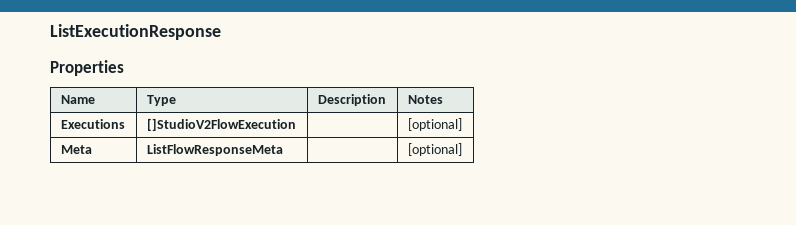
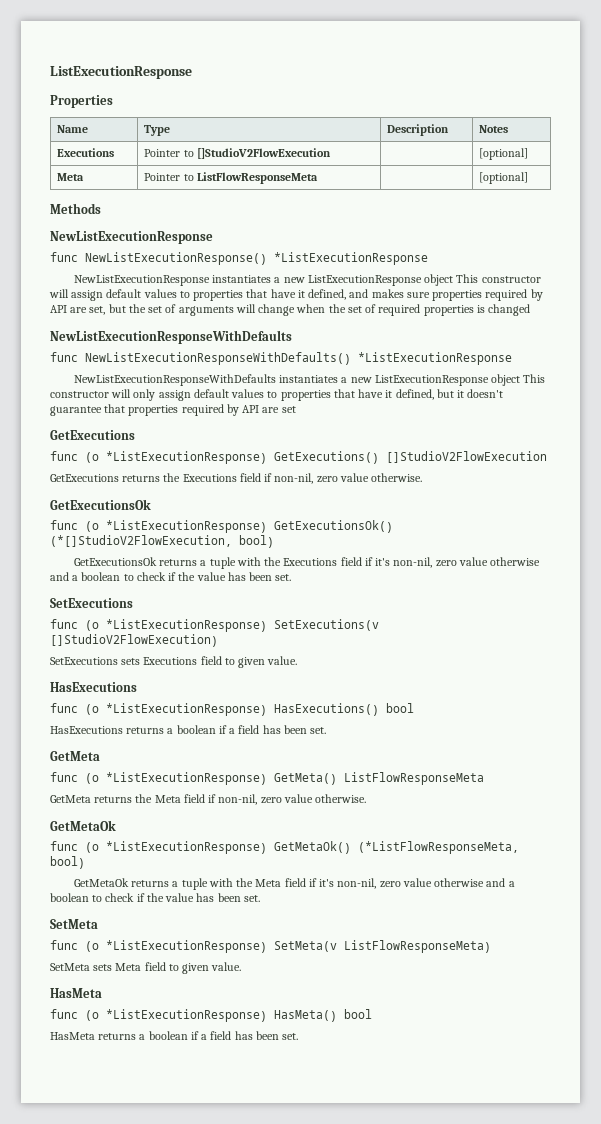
(125, 124) none -> [144,149,194,157] Pointer to
(92, 149) none -> [144,173,194,181] Pointer to
(462, 149) none -> [50,203,101,214] [50,231,213,244] [50,252,428,265] [73,274,541,286] [49,289,543,301] [50,304,531,316] [50,330,292,344] [50,352,512,365] [73,374,546,386] [50,389,504,401] [50,404,296,416] [50,430,135,440] [50,451,547,464] [50,473,423,484] [50,499,151,510] [50,520,393,533] [50,535,274,548] [73,557,541,569] [50,572,292,581] [50,598,133,608] [50,619,379,632] [50,634,218,647] [50,656,298,668] [50,682,137,692] [50,703,414,716] [50,725,327,734] [50,751,100,761] [50,772,484,785] [50,794,367,805] [50,820,116,831] [50,841,519,854] [50,856,85,869] [73,878,515,890] [50,893,260,902] [50,919,98,929] [50,940,491,953] [50,962,242,974] [50,988,102,998] [50,1009,372,1022] [50,1031,299,1040] // Methods // NewListExecutionResponse // func NewListExecutionResponse() *ListExecutionResponse // NewListExecutionResponse instantiates a new ListExecutionResponse object This constructor will assign default values to properties that have it defined, and makes sure properties required by API are set, but the set of arguments will change when the set of required properties is changed // NewListExecutionResponseWithDefaults // func NewListExecutionResponseWithDefaults() *ListExecutionResponse // NewListExecutionResponseWithDefaults instantiates a new ListExecutionResponse object This constructor will only assign default values to properties that have it defined, but it doesn't guarantee that properties required by API are set // GetExecutions // func (o *ListExecutionResponse) GetExecutions() []StudioV2FlowExecution // GetExecutions returns the Executions field if non-nil, zero value otherwise. // GetExecutionsOk // func (o *ListExecutionResponse) GetExecutionsOk() (*[]StudioV2FlowExecution, bool) // GetExecutionsOk returns a tuple with the Executions field if it's non-nil, zero value otherwise and a boolean to check if the value has been set. // SetExecutions // func (o *ListExecutionResponse) SetExecutions(v []StudioV2FlowExecution) // SetExecutions sets Executions field to given value. // HasExecutions // func (o *ListExecutionResponse) HasExecutions() bool // HasExecutions returns a boolean if a field has been set. // GetMeta // func (o *ListExecutionResponse) GetMeta() ListFlowResponseMeta // GetMeta returns the Meta field if non-nil, zero value otherwise. // GetMetaOk // func (o *ListExecutionResponse) GetMetaOk() (*ListFlowResponseMeta, bool) // GetMetaOk returns a tuple with the Meta field if it's non-nil, zero value otherwise and a boolean to check if the value has been set. // SetMeta // func (o *ListExecutionResponse) SetMeta(v ListFlowResponseMeta) // SetMeta sets Meta field to given value. // HasMeta // func (o *ListExecutionResponse) HasMeta() bool // HasMeta returns a boolean if a field has been set.

